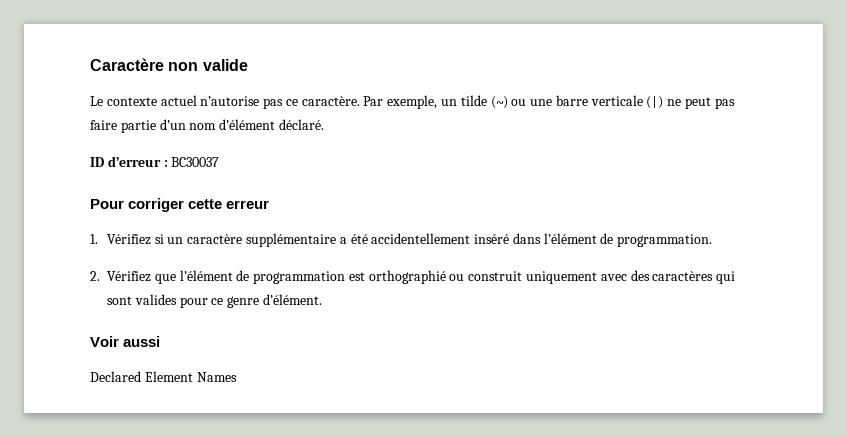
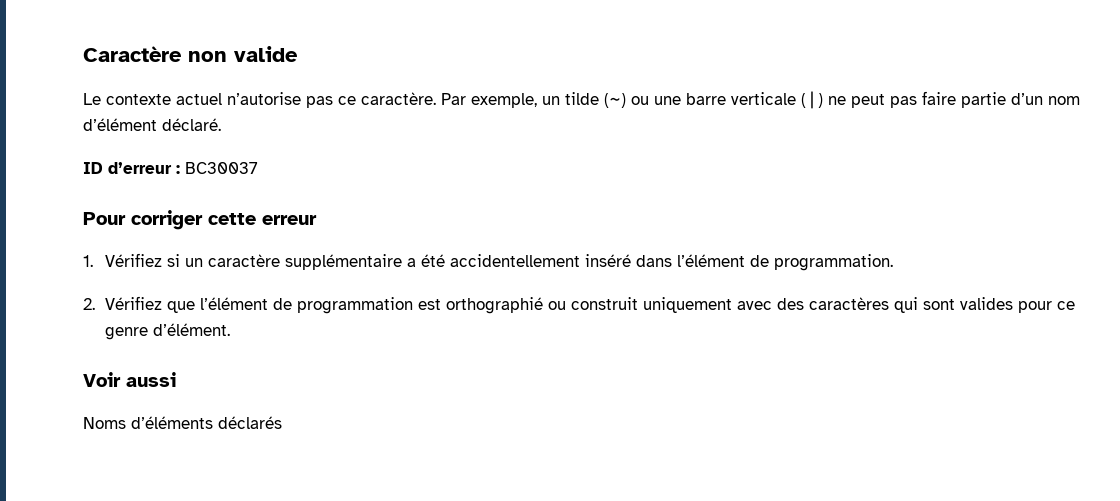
[90,371,237,382] Declared Element Names -> [83,416,282,429] Noms d’éléments déclarés

